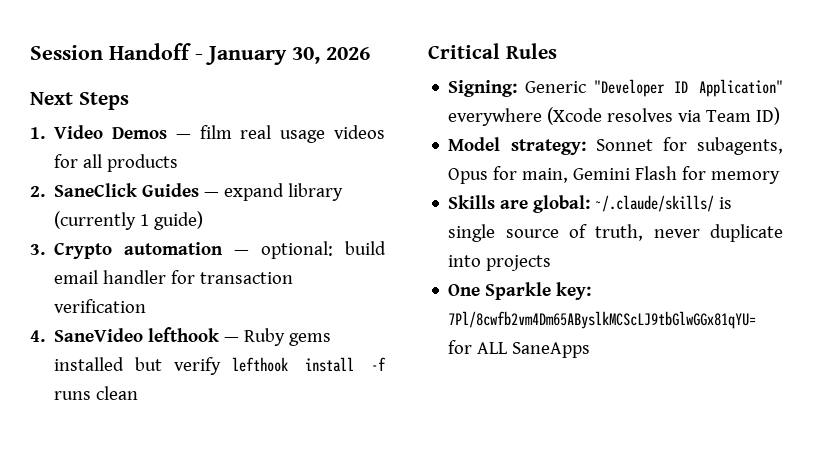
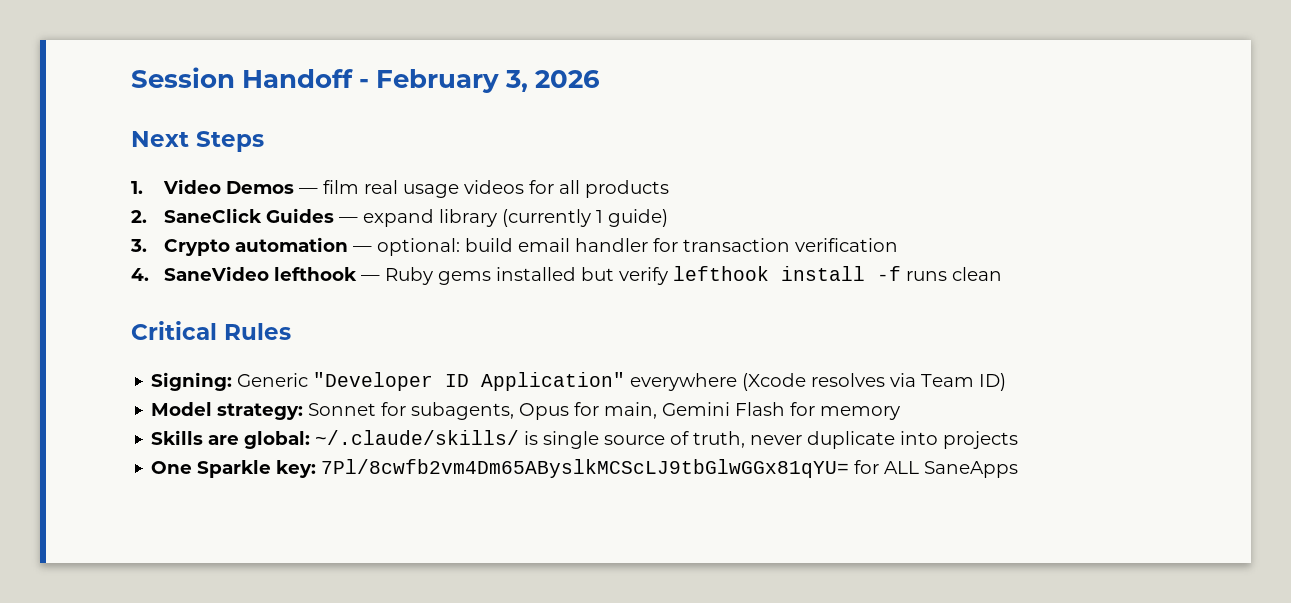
[205,46,320,65] January 30, -> [376,69,529,93] February 3,

